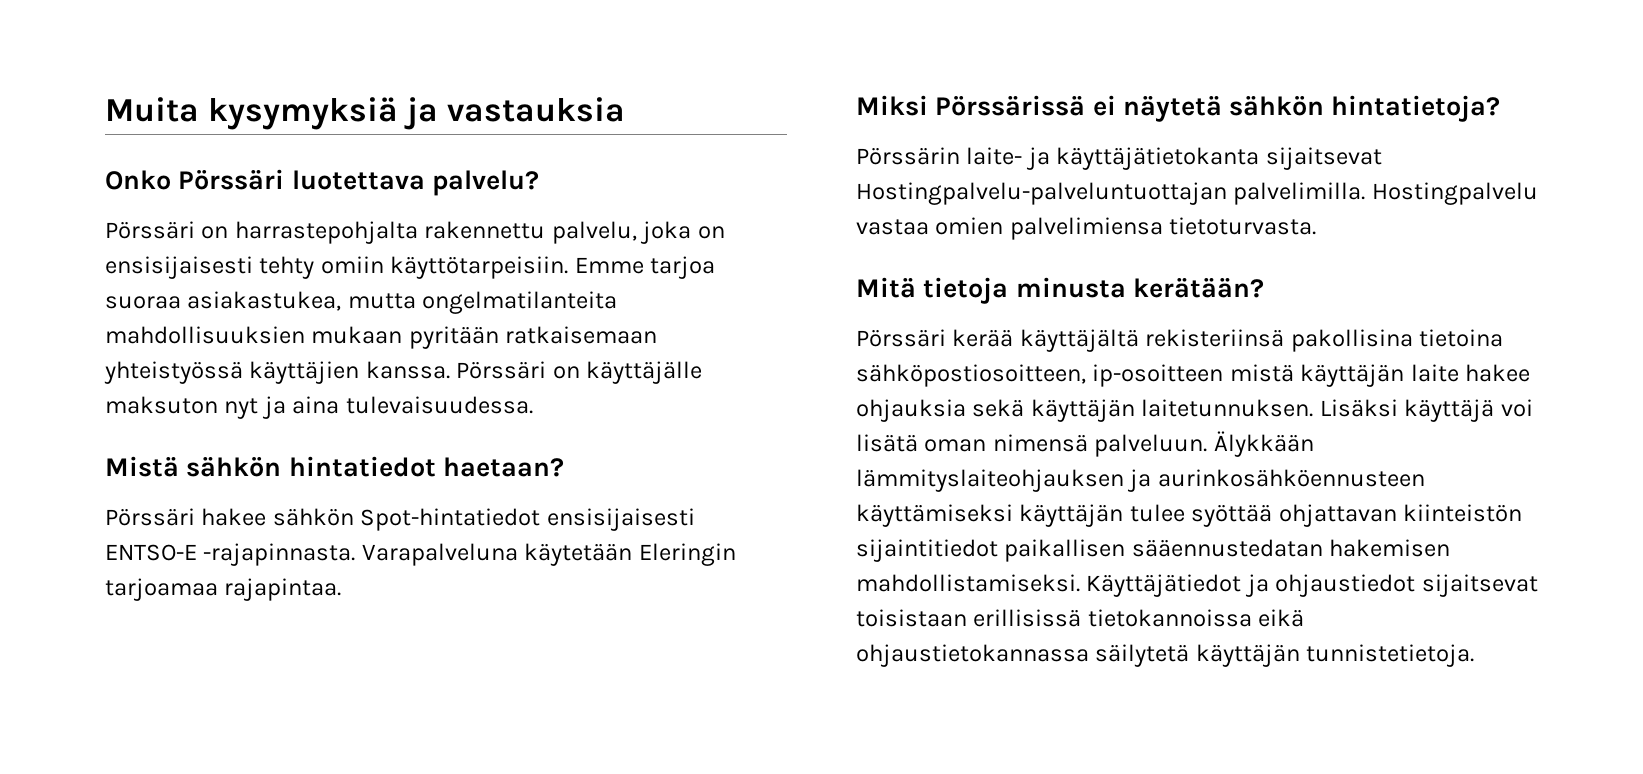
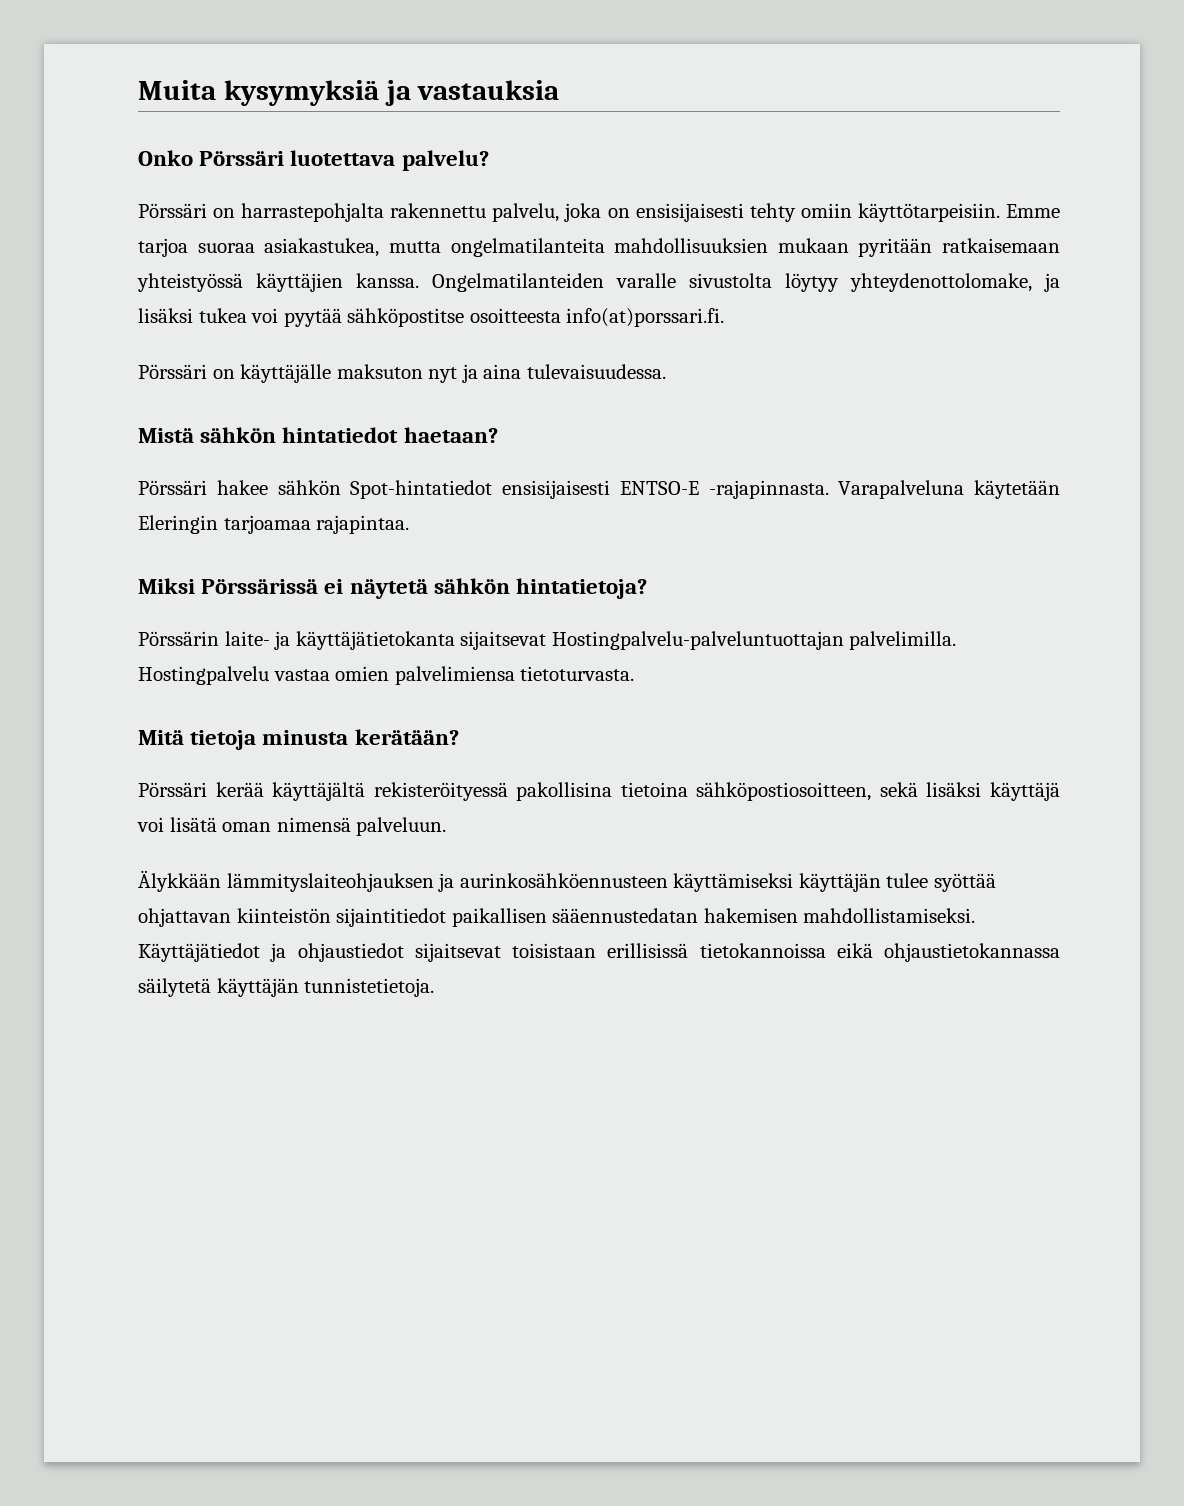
(450, 370) none -> [432,273,1060,292] [138,308,725,327] Ongelmatilanteiden varalle sivustolta löytyy yhteydenottolomake, ja lisäksi tukea voi pyytää sähköpostitse osoitteesta info(at)porssari.fi. //
[1145,329,1285,347] rekisteriinsä -> [373,782,508,801] rekisteröityessä
[1092,364,1531,387] [856,399,1398,422] ip-osoitteen mistä käyttäjän laite hakee ohjauksia sekä käyttäjän laitetunnuksen. Lisäksi -> [879,782,982,797] sekä lisäksi
(1208, 445) none -> (447, 826) //

